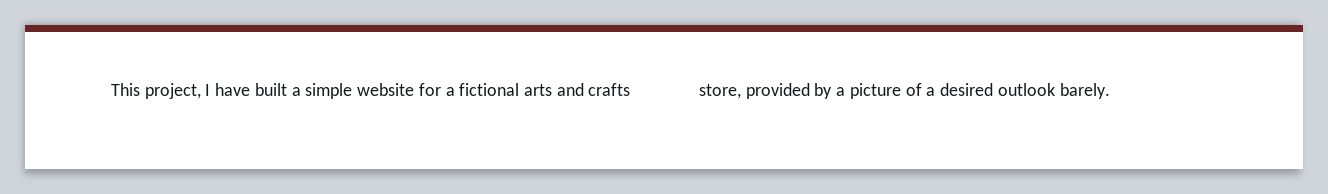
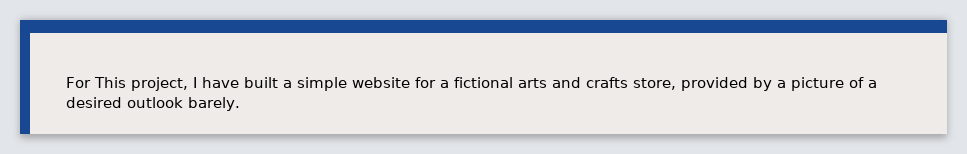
(111, 89) none -> [66,77,91,88] For

